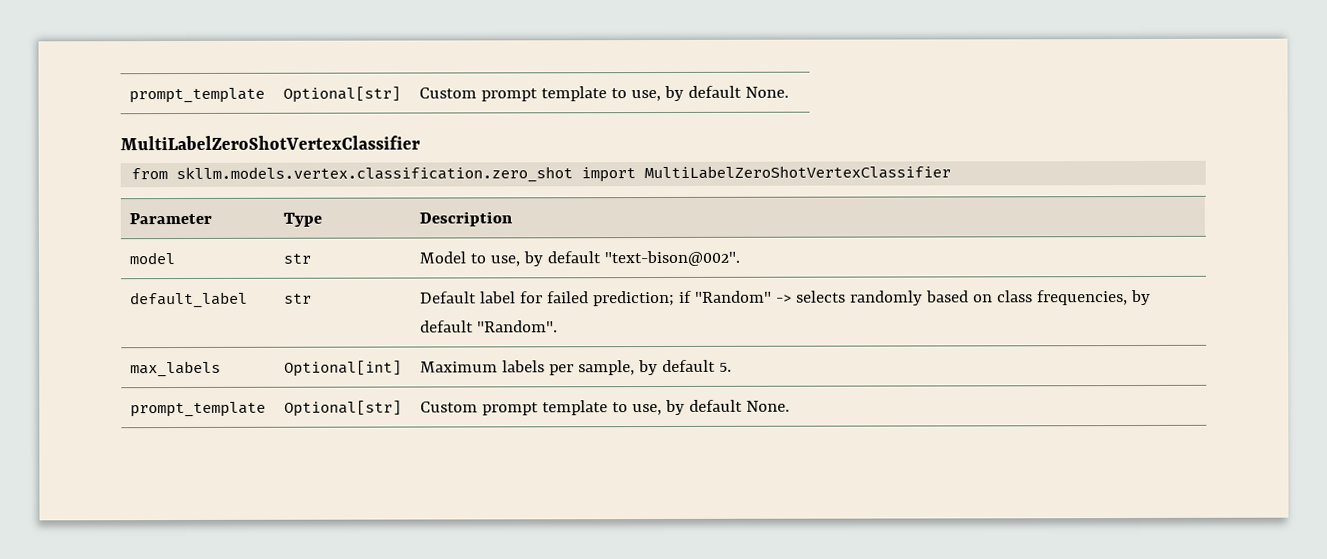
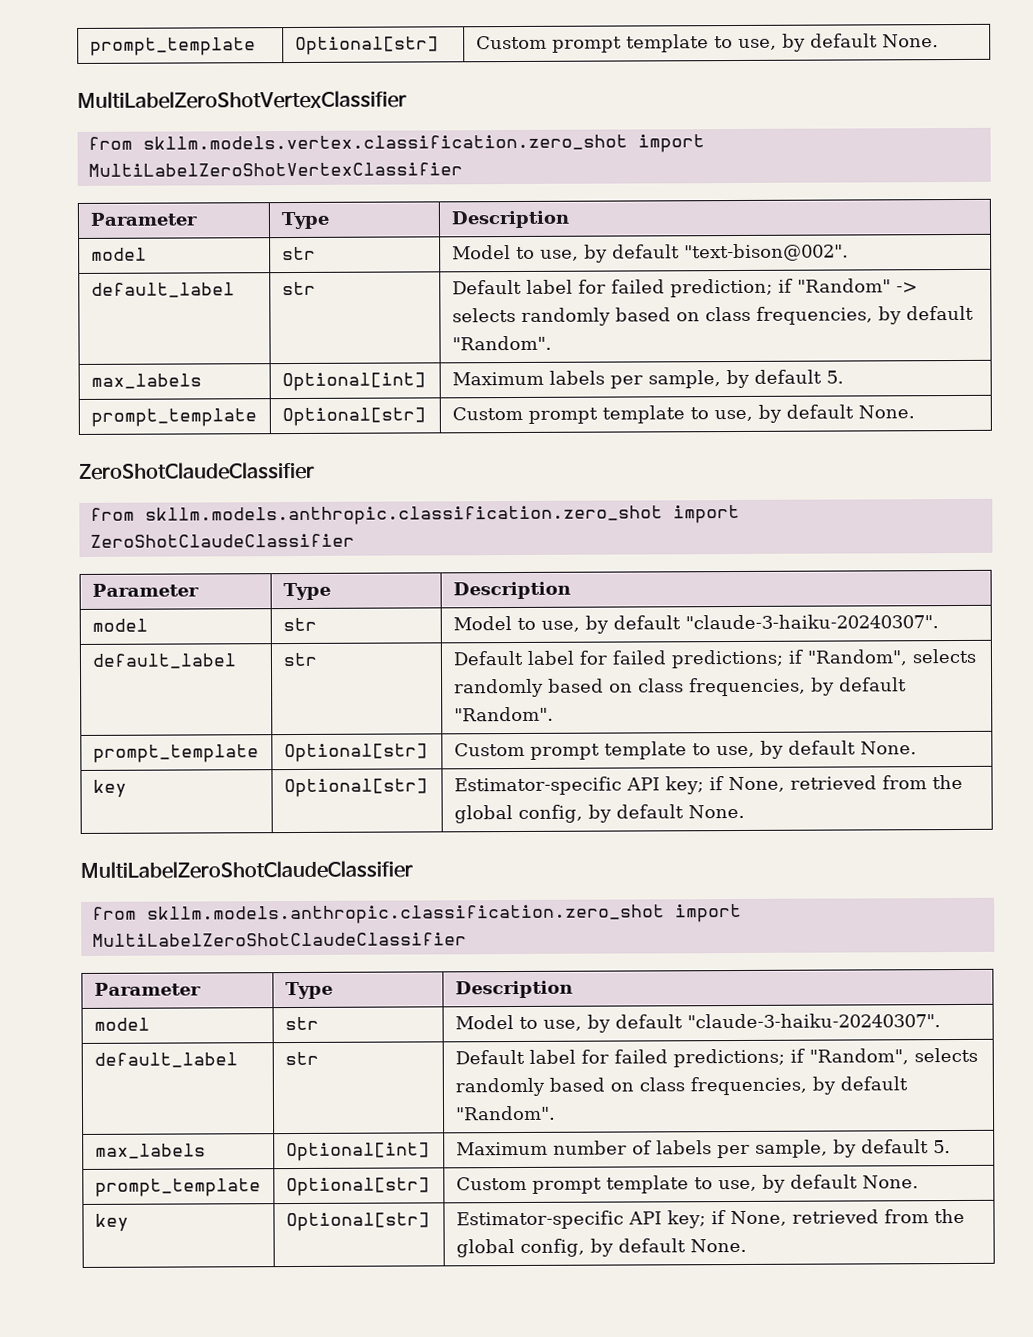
(791, 406) none -> [79,461,315,480] [89,504,740,526] [89,533,355,548] [91,583,199,597] [282,582,331,601] [452,581,571,600] [91,618,148,632] [282,617,317,632] [452,614,939,634] [91,653,236,669] [282,652,317,667] [452,648,976,669] [453,677,907,698] [453,706,554,722] [92,744,259,763] [283,743,428,763] [453,740,917,760] [92,779,127,798] [283,778,428,798] [453,774,963,796] [453,804,745,824] [80,860,413,879] [91,903,742,925] [91,932,467,947] [93,982,201,996] [284,981,333,1000] [454,980,573,999] [93,1017,150,1031] [284,1016,319,1031] [454,1013,941,1033] [93,1052,238,1068] [284,1051,319,1066] [454,1047,978,1068] [454,1076,908,1097] [454,1105,556,1121] [94,1143,206,1159] [285,1142,430,1162] [455,1139,951,1159] [94,1178,261,1197] [285,1177,430,1197] [455,1174,919,1194] [94,1213,129,1232] [285,1212,430,1232] [455,1208,965,1230] [455,1238,747,1258] // ZeroShotClaudeClassifier // from skllm.models.anthropic.classification.zero_shot import ZeroShotClaudeClassifier // Parameter | Type | Description // model | str | Model to use, by default "claude-3-haiku-20240307". // default_label | str | Default label for failed predictions; if "Random", selects randomly based on class frequencies, by default "Random". // prompt_template | Optional[str] | Custom prompt template to use, by default None. // key | Optional[str] | Estimator-specific API key; if None, retrieved from the global config, by default None. // MultiLabelZeroShotClaudeClassifier // from skllm.models.anthropic.classification.zero_shot import MultiLabelZeroShotClaudeClassifier // Parameter | Type | Description // model | str | Model to use, by default "claude-3-haiku-20240307". // default_label | str | Default label for failed predictions; if "Random", selects randomly based on class frequencies, by default "Random". // max_labels | Optional[int] | Maximum number of labels per sample, by default 5. // prompt_template | Optional[str] | Custom prompt template to use, by default None. // key | Optional[str] | Estimator-specific API key; if None, retrieved from the global config, by default None.

